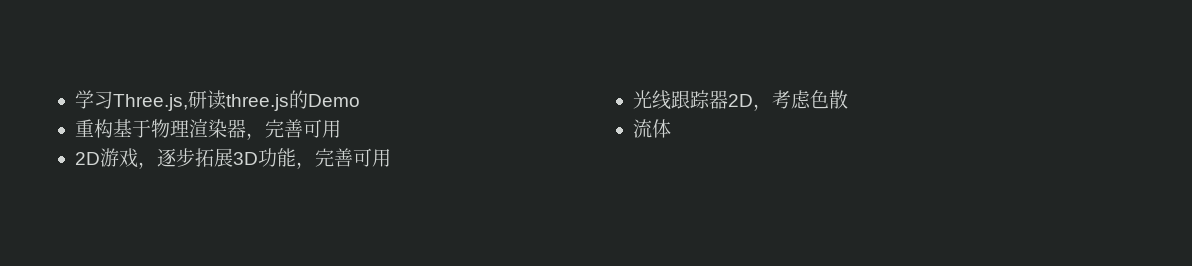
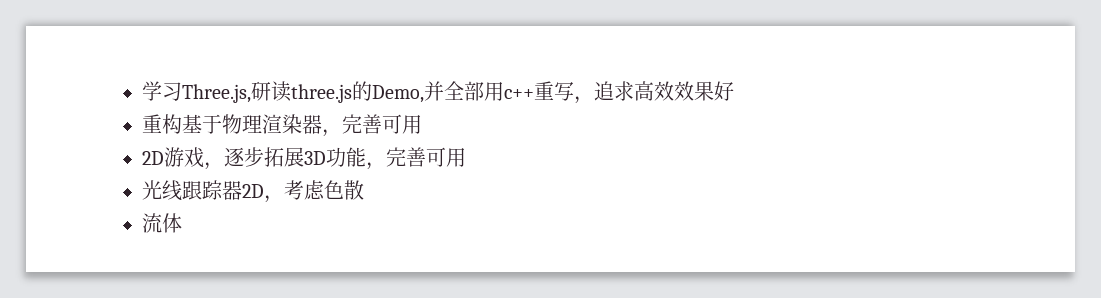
[307,94,360,107] Demo -> [372,81,734,104] Demo,并全部用c++重写，追求高效效果好

